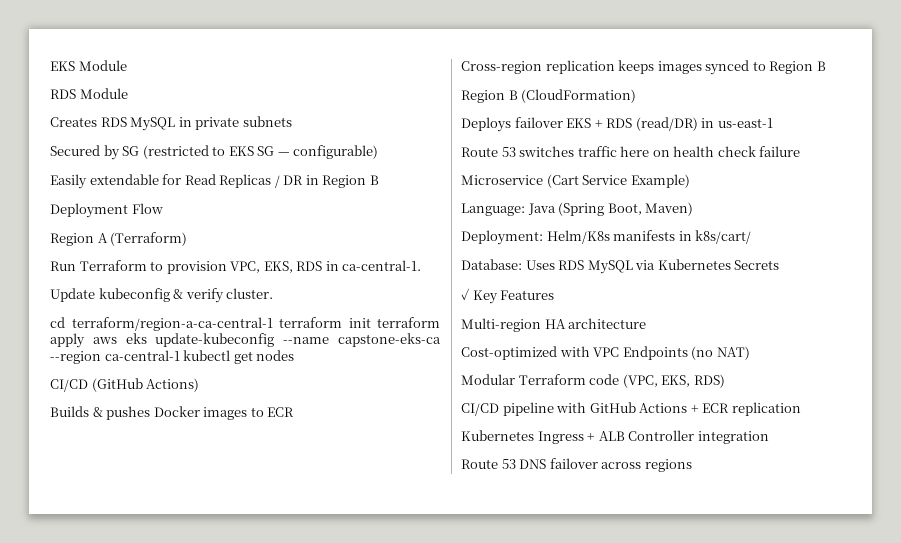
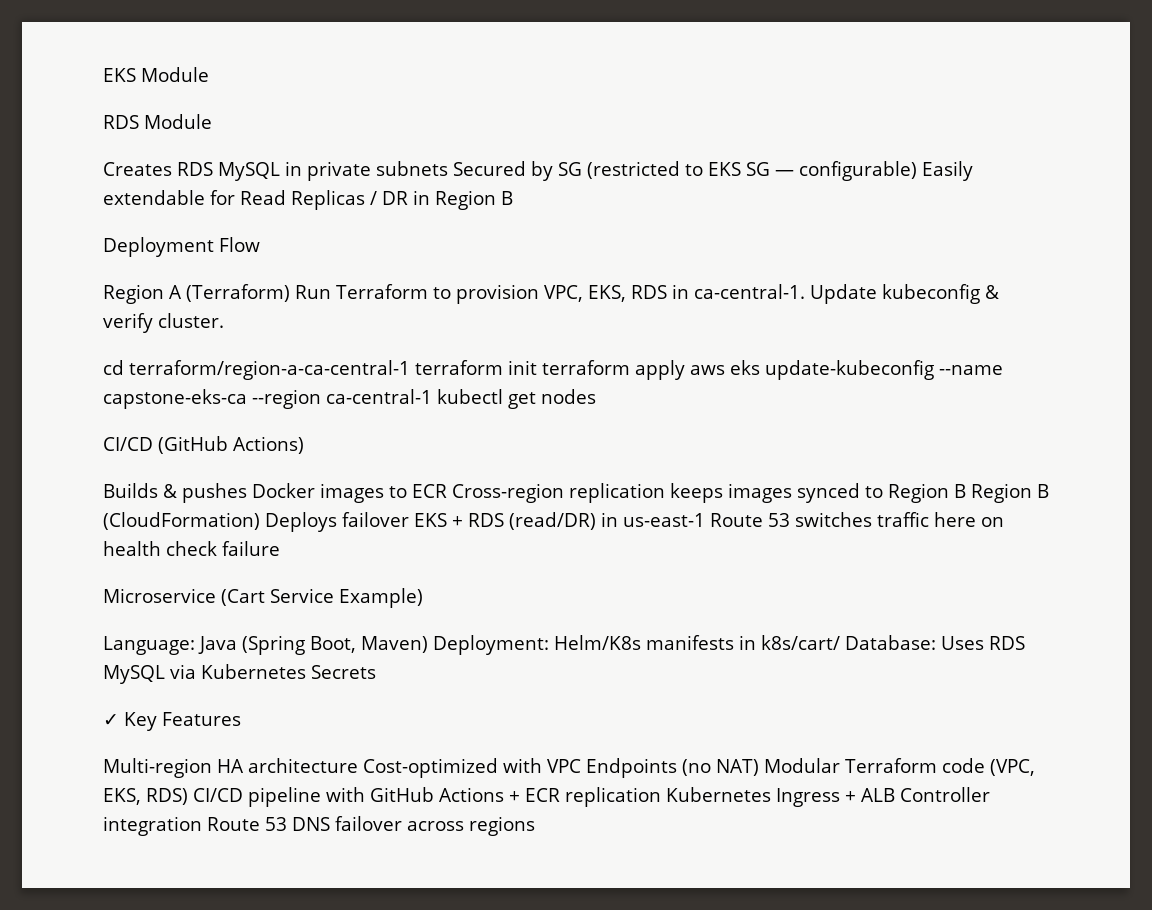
(292, 121) // -> (448, 168) none
(379, 152) // -> (917, 171) none
(188, 239) // -> (290, 293) none
(422, 265) // -> (805, 291) none
(295, 412) // -> (447, 491) none
(826, 66) // -> (966, 491) none
(637, 96) // -> (260, 521) none
(773, 123) // -> (705, 520) none
(694, 209) // -> (428, 644) none
(752, 237) // -> (840, 642) none
(647, 323) // -> (358, 765) none
(750, 353) // -> (759, 767) none
(725, 381) // -> (188, 796) none
(801, 409) // -> (661, 797) none
(769, 437) // -> (202, 826) none

